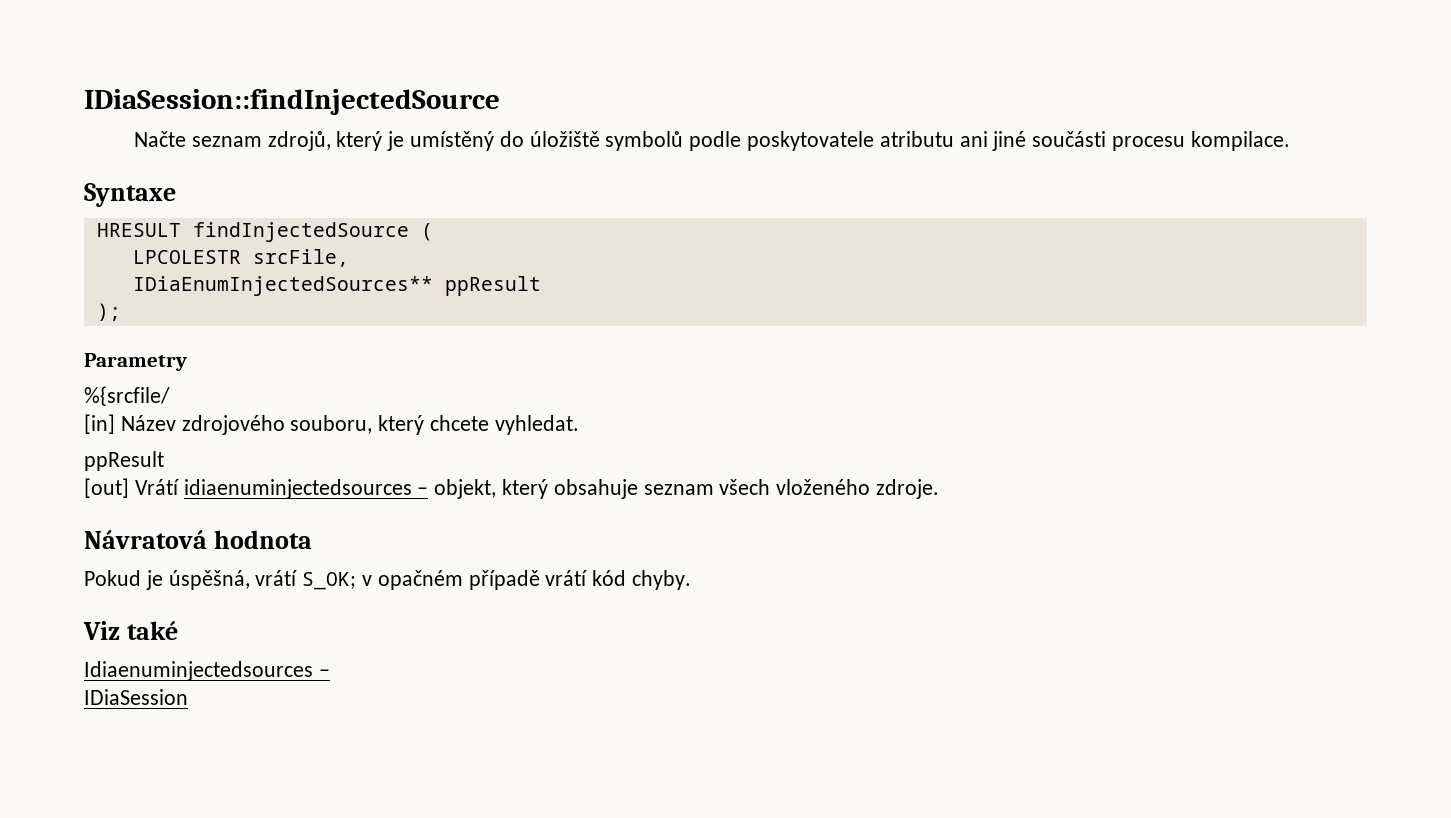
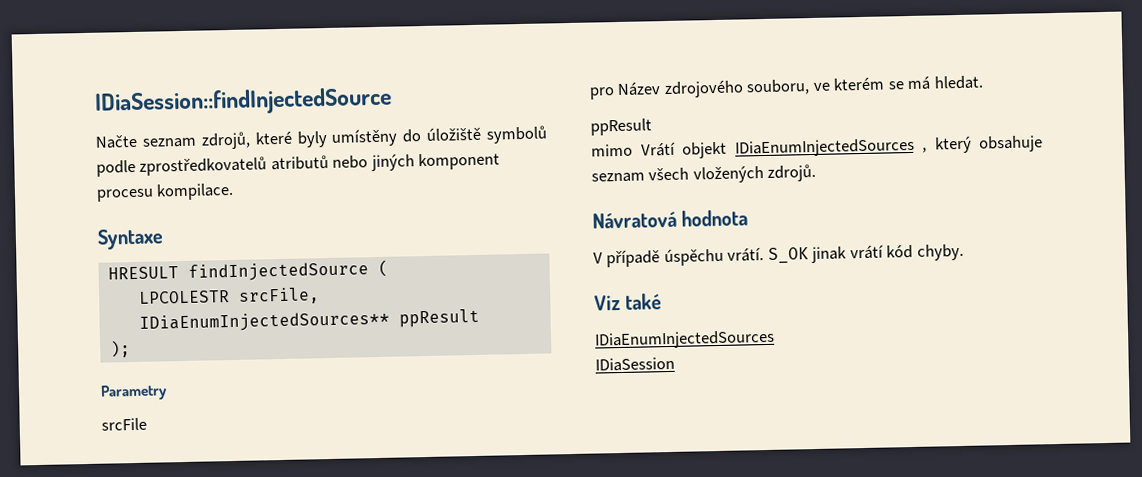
[336,131,494,151] který je umístěný -> [254,128,399,148] které byly umístěny
[746,131,1107,151] poskytovatele atributu ani jiné součásti -> [139,152,501,176] zprostředkovatelů atributů nebo jiných komponent
[84,386,170,406] [84,414,115,434] %{srcfile/ // [in] -> [101,417,147,431] [589,87,615,100] srcFile // pro
[378,415,579,435] [84,451,164,471] [84,478,497,499] který chcete vyhledat. // ppResult // [out] Vrátí idiaenuminjectedsources – objekt, -> [812,75,983,91] [590,118,652,136] [591,137,927,159] ve kterém se má hledat. // ppResult // mimo Vrátí objekt IDiaEnumInjectedSources ,
[776,479,940,499] vloženého zdroje. -> [692,163,817,184] vložených zdrojů.
[84,570,540,590] Pokud je úspěšná, vrátí S_OK; v opačném případě -> [593,246,848,268] V případě úspěchu vrátí. S_OK jinak
[84,661,330,681] Idiaenuminjectedsources – -> [594,329,775,350] IDiaEnumInjectedSources

